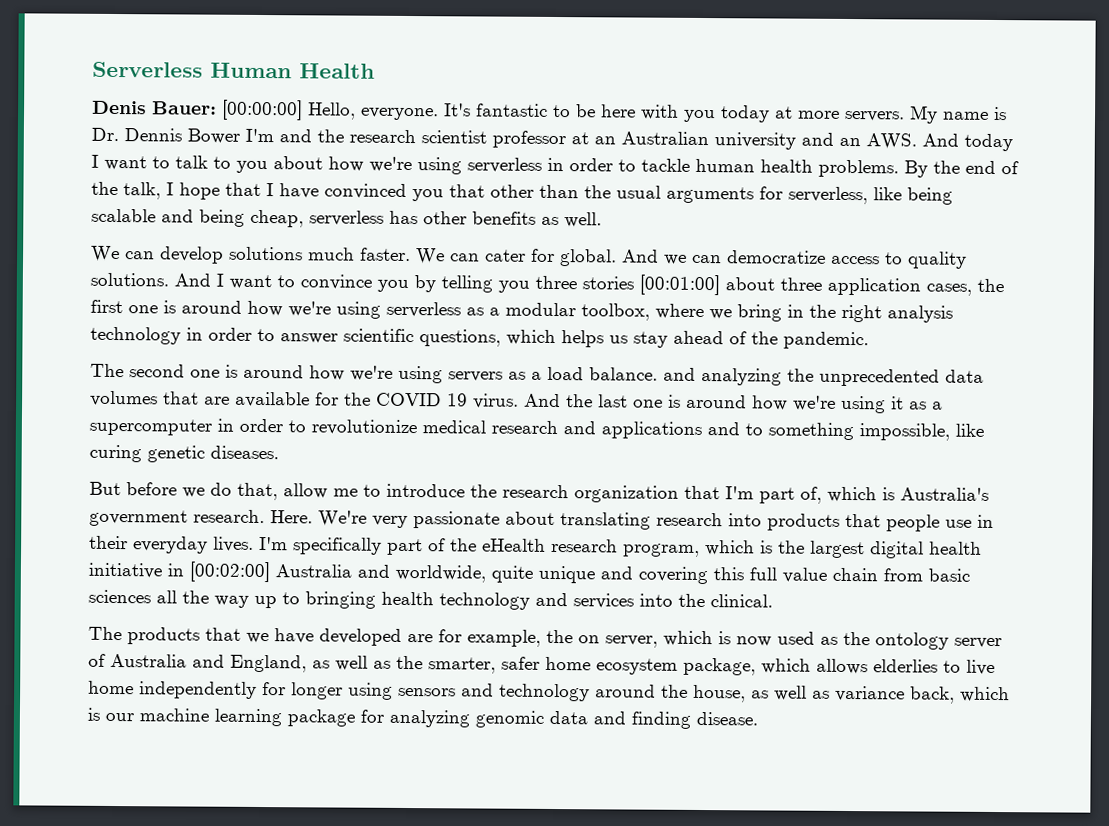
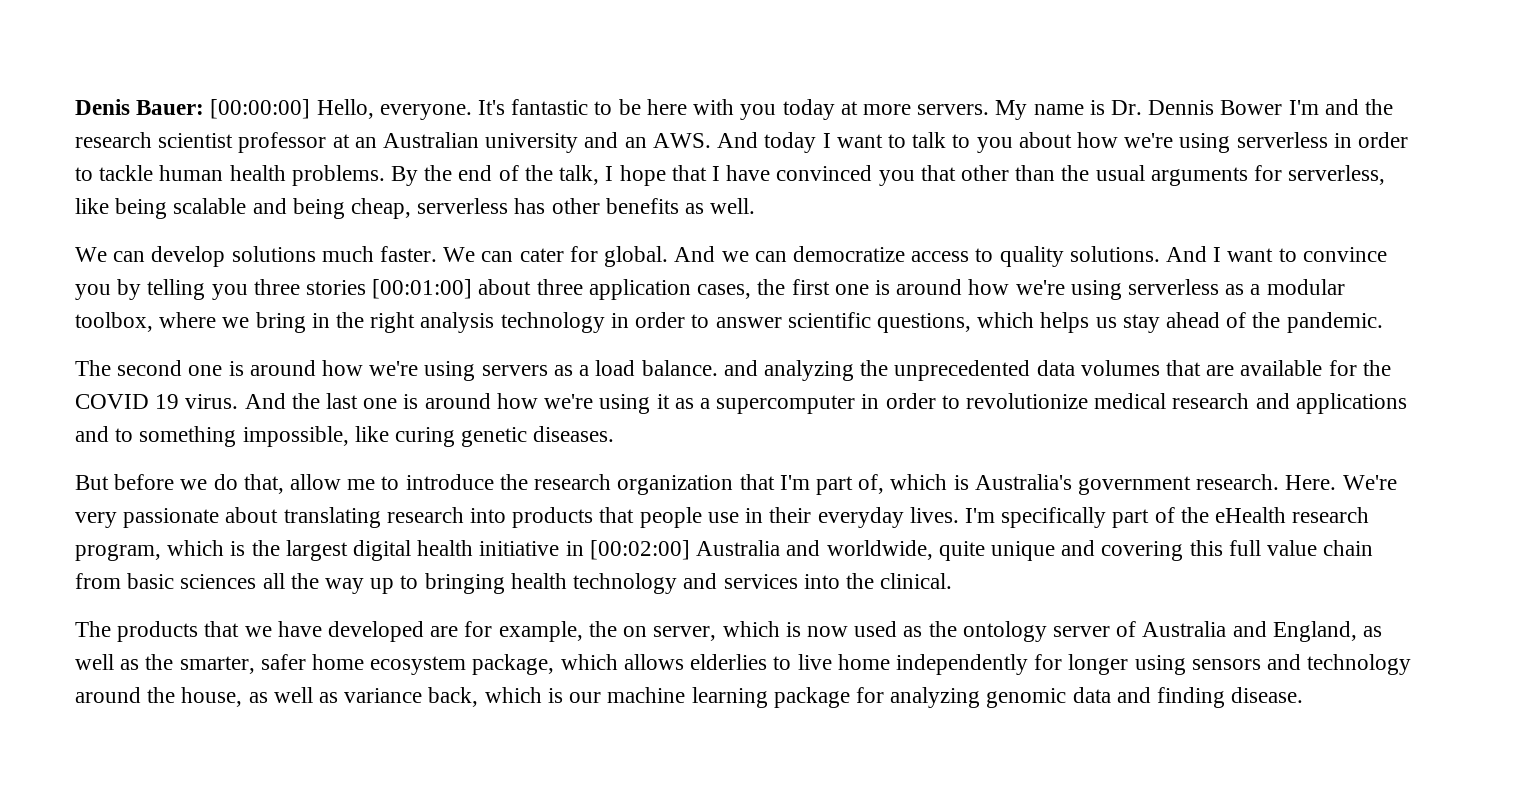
[92,61,375,79] Serverless Human Health // -> (75, 107) none

